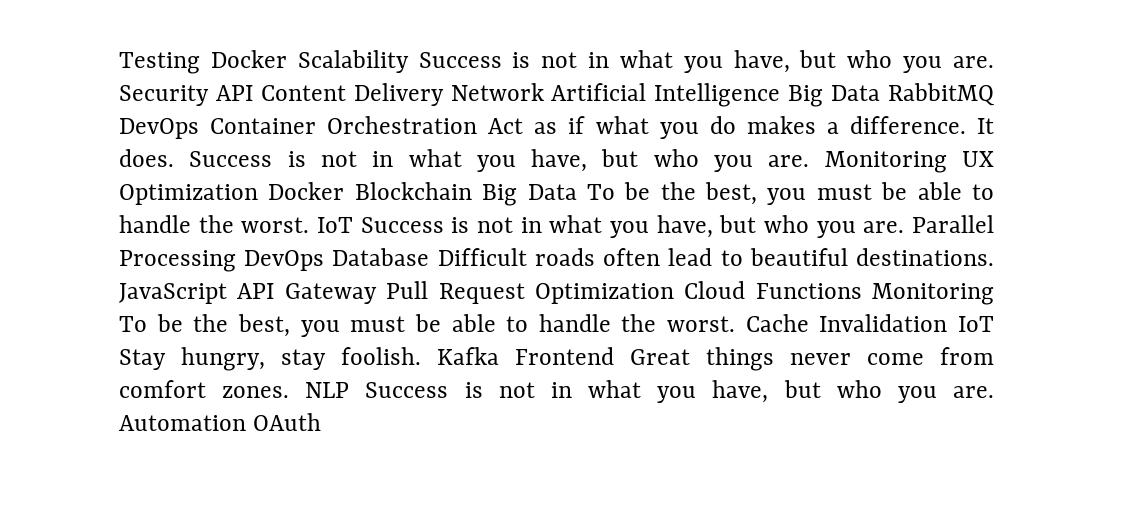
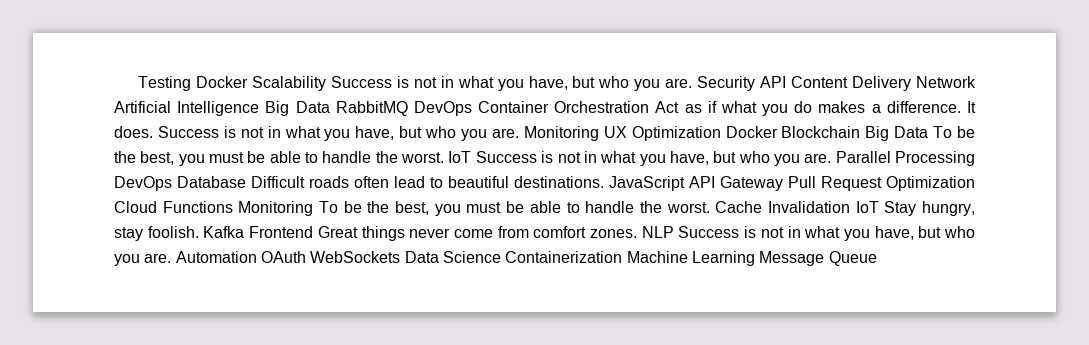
(322, 422) none -> [310,251,877,266] WebSockets Data Science Containerization Machine Learning Message Queue

